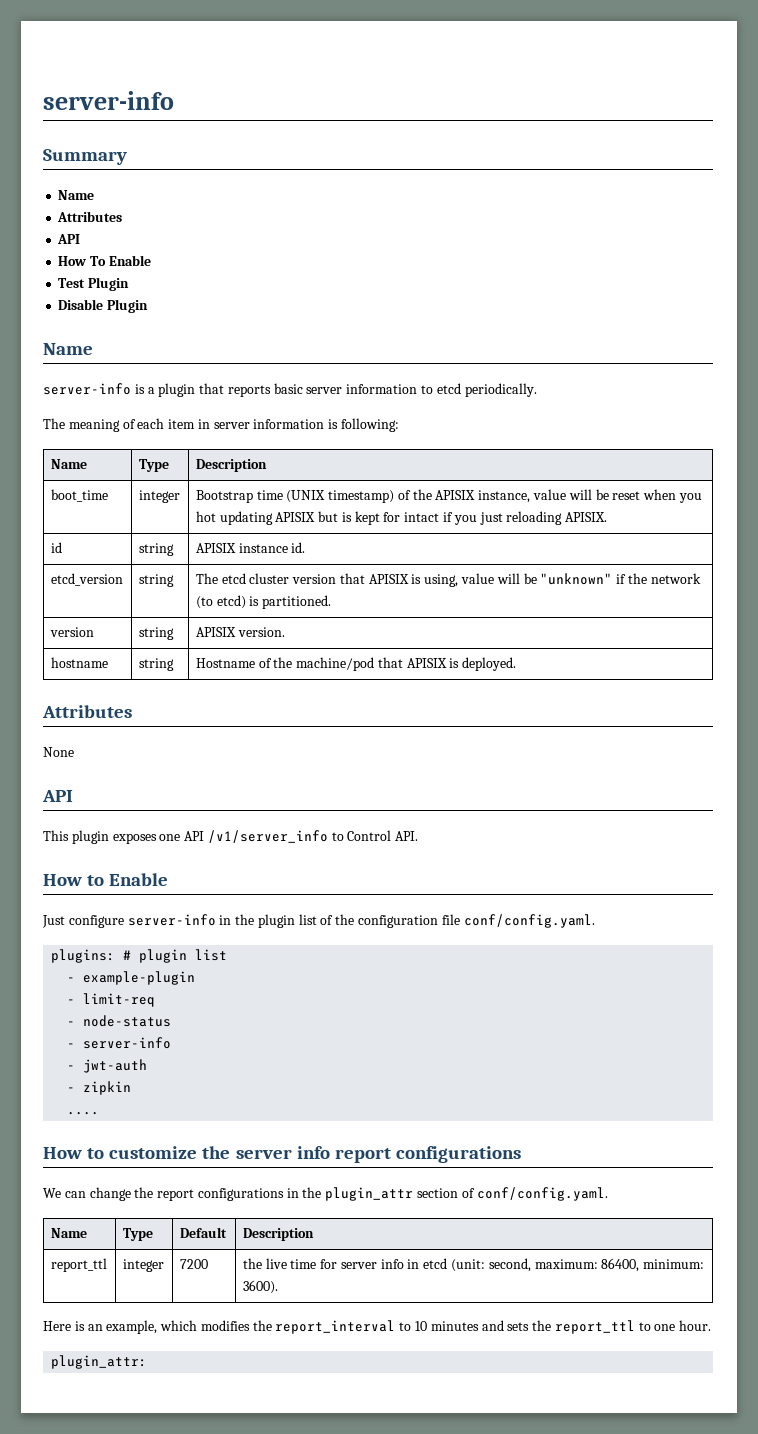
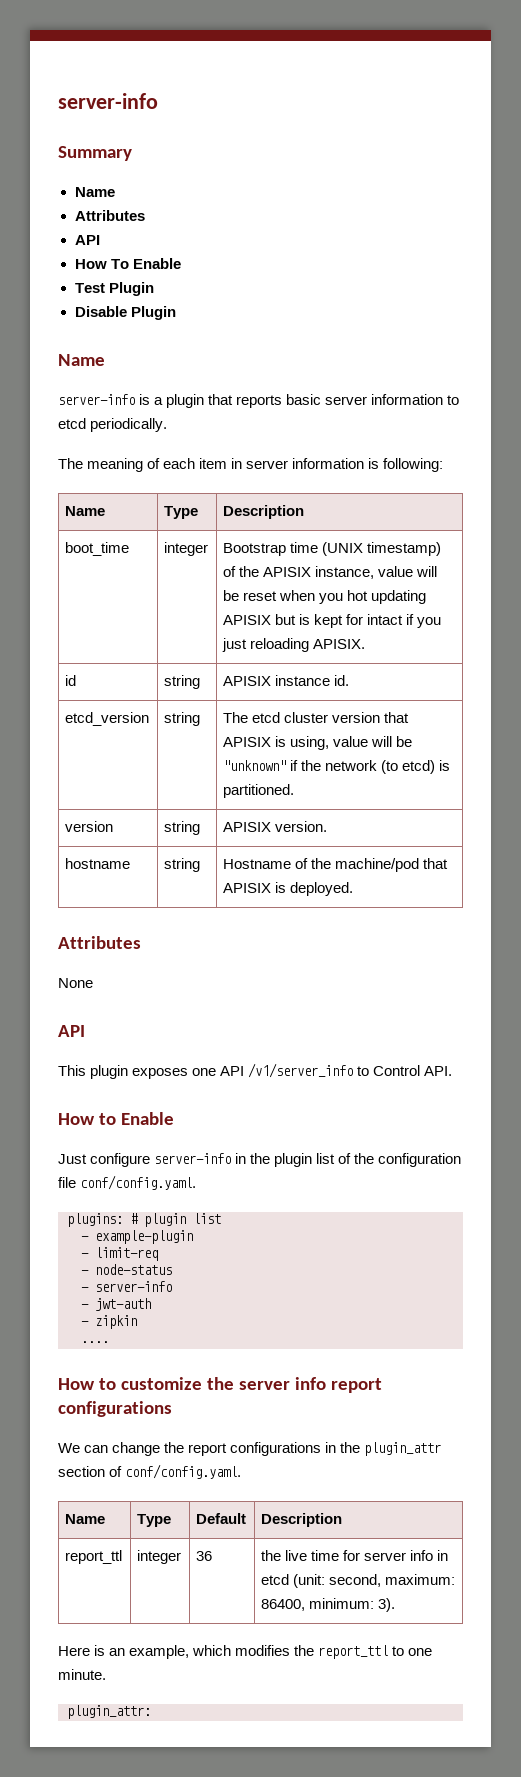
[179,1259,208,1269] 7200 -> [196,1551,213,1561] 36
[242,1280,278,1294] 3600). -> [378,1598,396,1612] 3).
[275,1320,552,1334] report_interval to 10 minutes and sets the -> (315, 1650) none
[679,1320,712,1331] hour. -> [58,1669,106,1680] minute.

